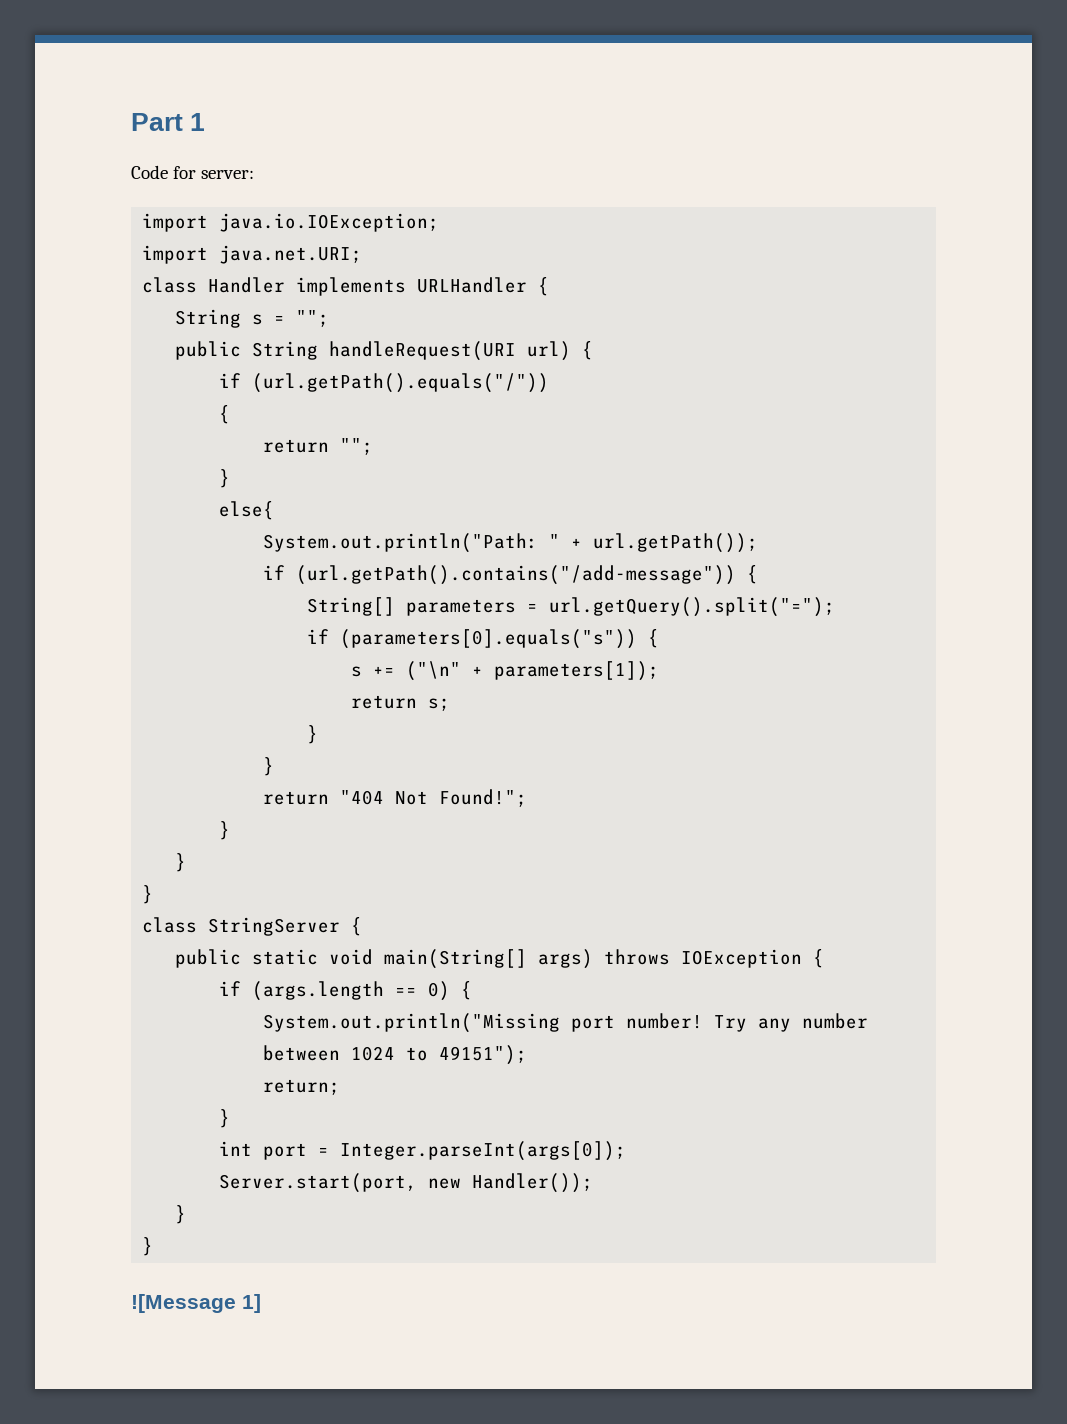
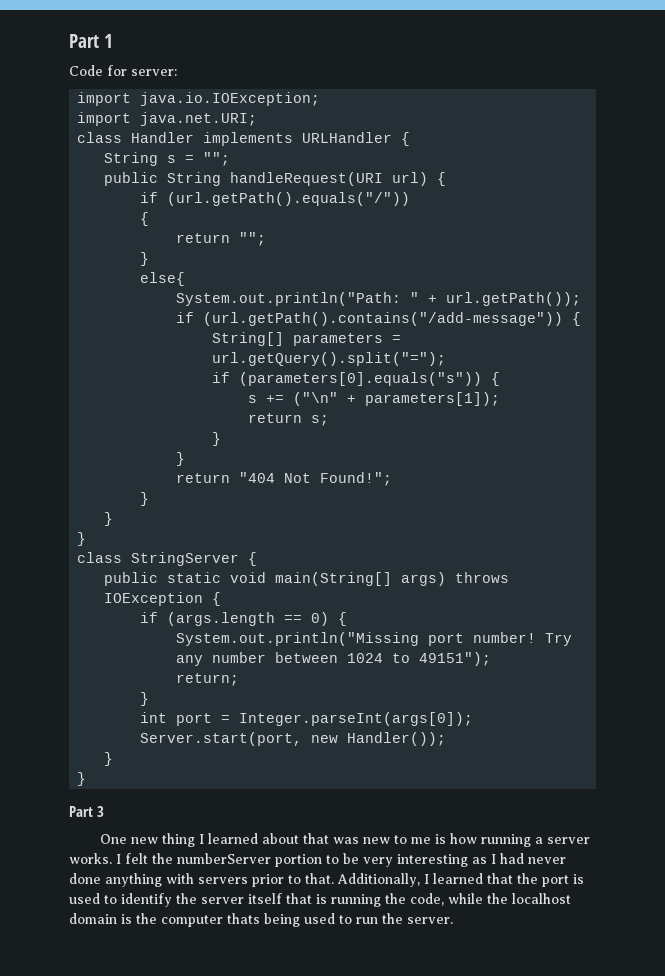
[131,1294,261,1313] ![Message 1] -> [69,806,105,817] [100,833,591,847] [69,853,566,867] [69,873,584,887] [69,893,571,907] [69,913,453,927] Part 3 // One new thing I learned about that was new to me is how running a server works. I felt the numberServer portion to be very interesting as I had never done anything with servers prior to that. Additionally, I learned that the port is used to identify the server itself that is running the code, while the localhost domain is the computer thats being used to run the server.

